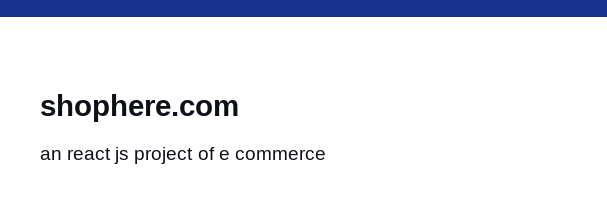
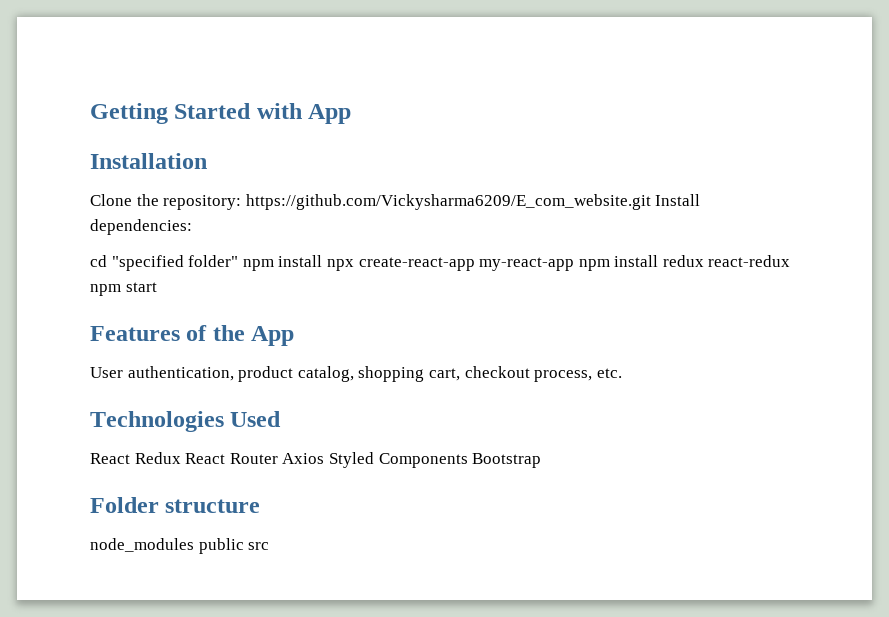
[40,94,239,122] [40,147,326,164] shophere.com // an react js project of e commerce -> [90,103,352,124] [90,153,207,169] [90,194,701,210] [90,219,192,235] [90,255,791,271] [90,282,157,296] [90,325,295,346] [90,366,622,382] [90,411,282,432] [90,452,542,468] [90,497,261,513] [90,538,270,554] Getting Started with App // Installation // Clone the repository: https://github.com/Vickysharma6209/E_com_website.git Install dependencies: // cd "specified folder" npm install npx create-react-app my-react-app npm install redux react-redux npm start // Features of the App // User authentication, product catalog, shopping cart, checkout process, etc. // Technologies Used // React Redux React Router Axios Styled Components Bootstrap // Folder structure // node_modules public src

